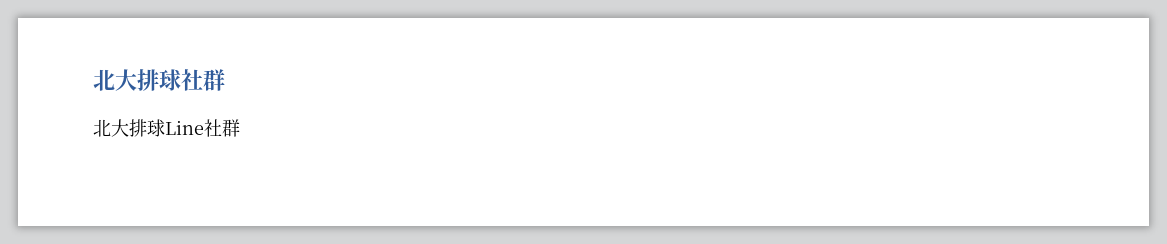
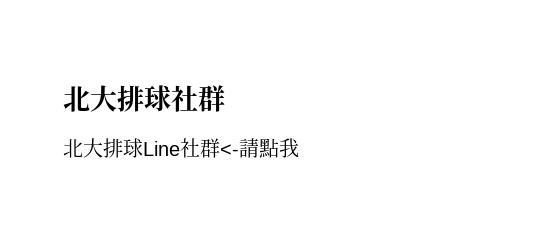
(240, 128) none -> [220,138,299,158] <-請點我

